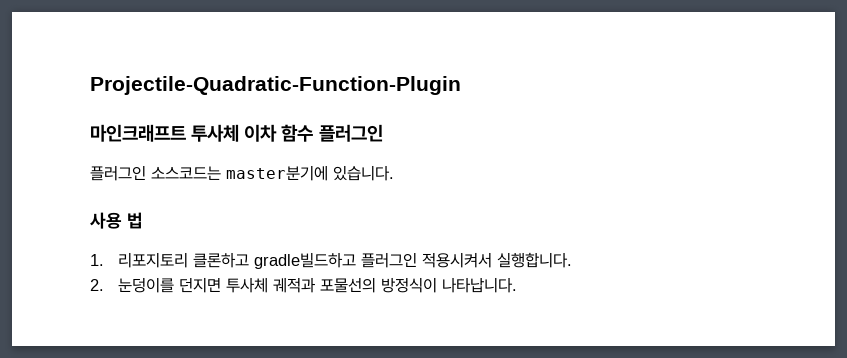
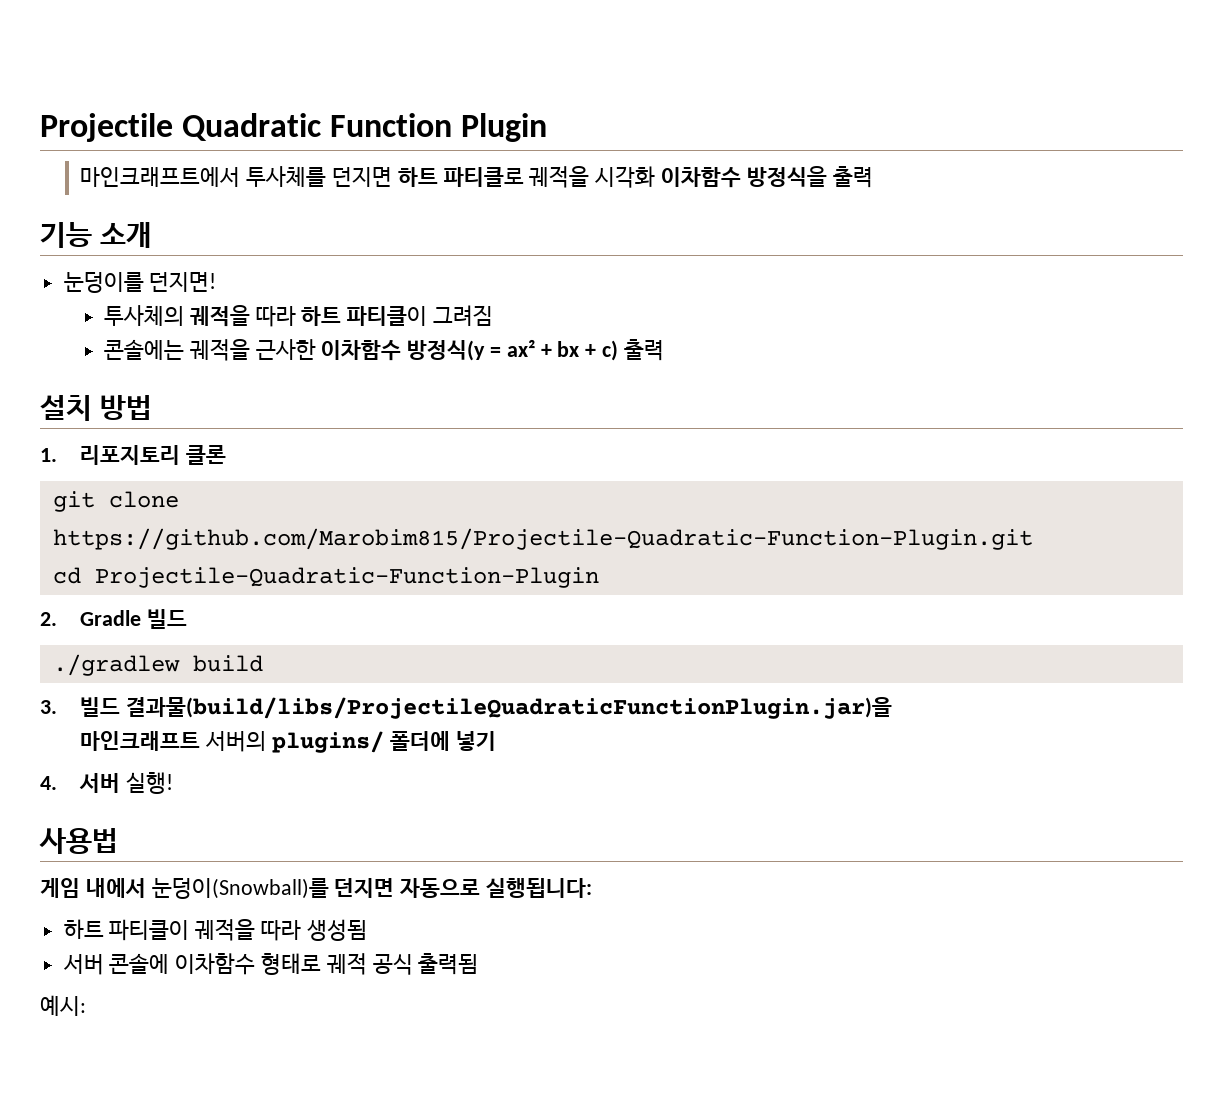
[90,76,461,95] [90,124,383,142] [90,165,394,181] [90,212,143,229] [90,252,572,269] [90,277,517,293] Projectile-Quadratic-Function-Plugin // 마인크래프트 투사체 이차 함수 플러그인 // 플러그인 소스코드는 master분기에 있습니다. // 사용 법 // 1. 리포지토리 클론하고 gradle빌드하고 플러그인 적용시켜서 실행합니다. // 2. 눈덩이를 던지면 투사체 궤적과 포물선의 방정식이 나타납니다. -> [40,113,548,142] [80,166,873,188] [40,222,152,248] [63,272,217,293] [104,305,494,327] [104,339,664,361] [40,395,152,421] [40,445,227,465] [52,491,179,512] [52,528,1033,550] [52,567,599,588] [40,609,188,629] [52,654,263,676] [40,697,893,719] [80,731,496,753] [40,772,174,794] [39,828,118,854] [40,878,593,899] [63,919,367,941] [62,953,479,975] [40,995,86,1016] Projectile Quadratic Function Plugin // 마인크래프트에서 투사체를 던지면 하트 파티클로 궤적을 시각화 이차함수 방정식을 출력 // 기능 소개 // 눈덩이를 던지면! // 투사체의 궤적을 따라 하트 파티클이 그려짐 // 콘솔에는 궤적을 근사한 이차함수 방정식(y = ax² + bx + c) 출력 // 설치 방법 // 1. 리포지토리 클론 // git clone https://github.com/Marobim815/Projectile-Quadratic-Function-Plugin.git // cd Projectile-Quadratic-Function-Plugin // 2. Gradle 빌드 // ./gradlew build // 3. 빌드 결과물(build/libs/ProjectileQuadraticFunctionPlugin.jar)을 // 마인크래프트 서버의 plugins/ 폴더에 넣기 // 4. 서버 실행! // 사용법 // 게임 내에서 눈덩이(Snowball)를 던지면 자동으로 실행됩니다: // 하트 파티클이 궤적을 따라 생성됨 // 서버 콘솔에 이차함수 형태로 궤적 공식 출력됨 // 예시:

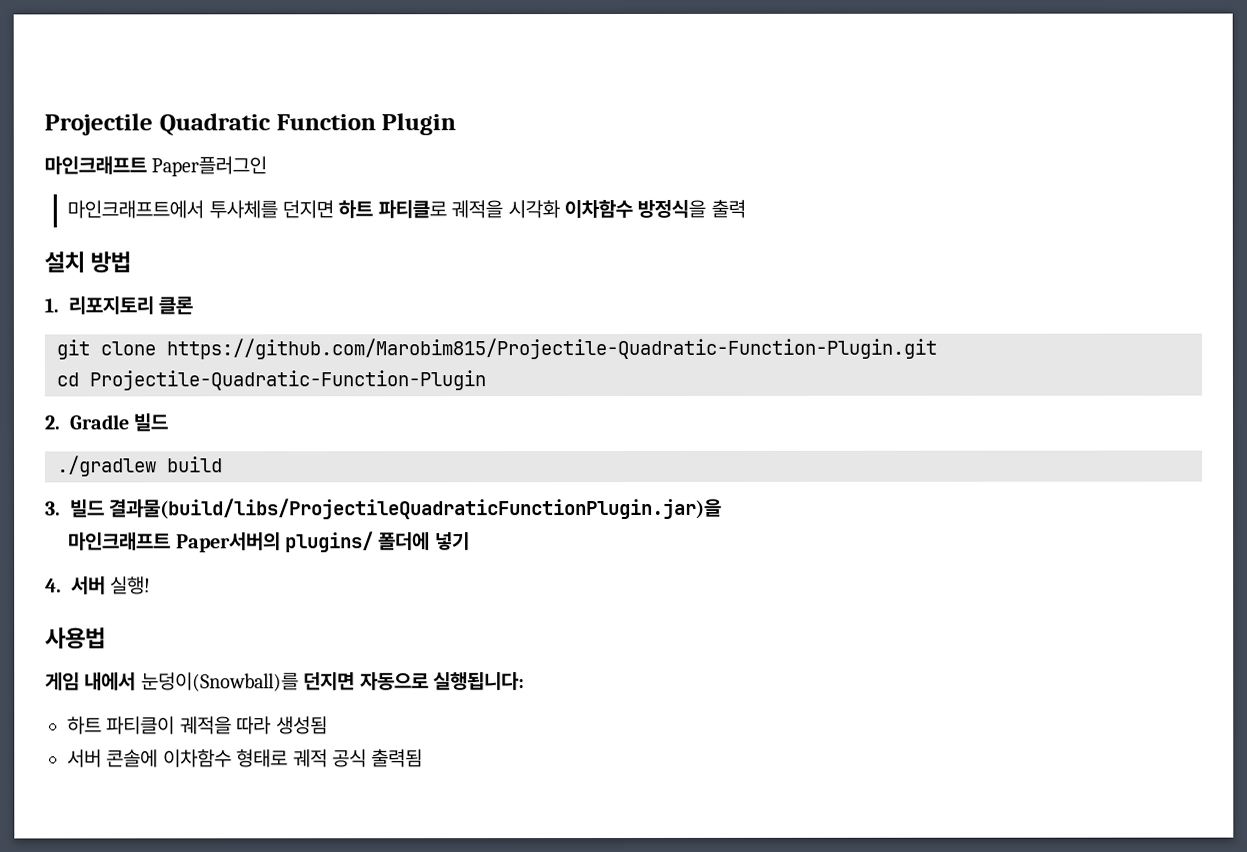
(548, 127) none -> [44,156,268,177] // 마인크래프트 Paper플러그인
[40,222,152,248] [63,272,217,293] [104,305,494,327] [104,339,664,361] // 기능 소개 // 눈덩이를 던지면! // 투사체의 궤적을 따라 하트 파티클이 그려짐 // 콘솔에는 궤적을 근사한 이차함수 방정식(y = ax² + bx + c) 출력 -> (746, 208) none
[205,731,267,752] 서버의 -> [175,532,281,553] Paper서버의
[40,995,86,1016] // 예시: -> (424, 758) none

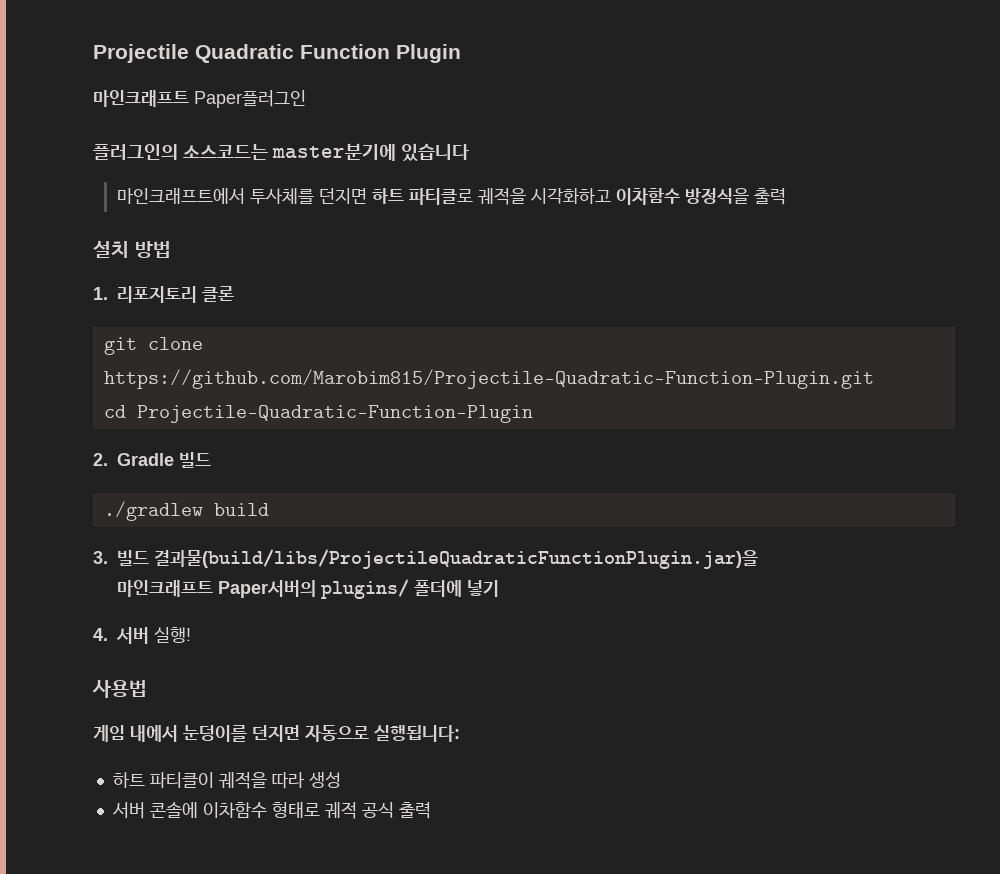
(268, 166) none -> [93,143,470,161] // 플러그인의 소스코드는 master분기에 있습니다
[507,200,560,219] 시각화 -> [530,187,611,205] 시각화하고
[140,672,299,692] 눈덩이(Snowball)를 -> [183,725,247,742] 눈덩이를
[275,716,328,735] 생성됨 -> [308,772,341,788] 생성
[371,749,424,768] 출력됨 -> [398,802,431,819] 출력

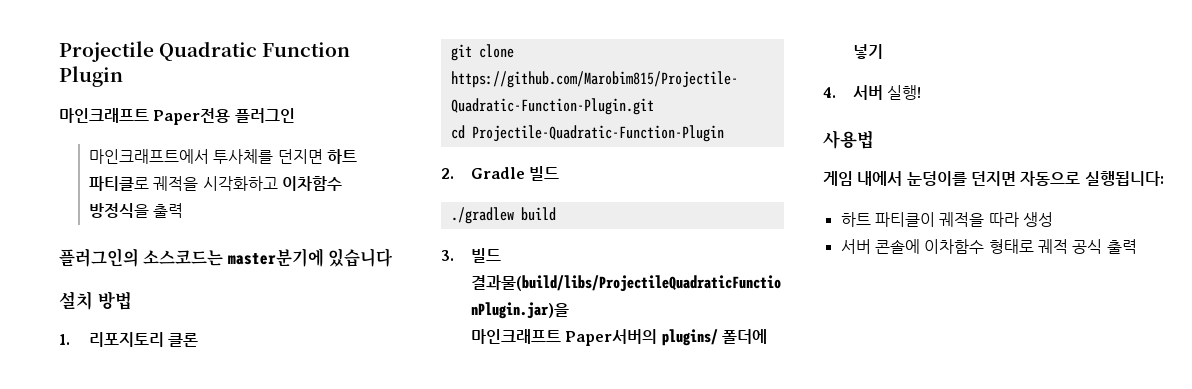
[194,90,306,108] [93,143,470,161] Paper플러그인 // 플러그인의 소스코드는 master분기에 있습니다 -> [153,108,295,125] Paper전용 플러그인
(786, 196) none -> [59,248,393,267] // 플러그인의 소스코드는 master분기에 있습니다

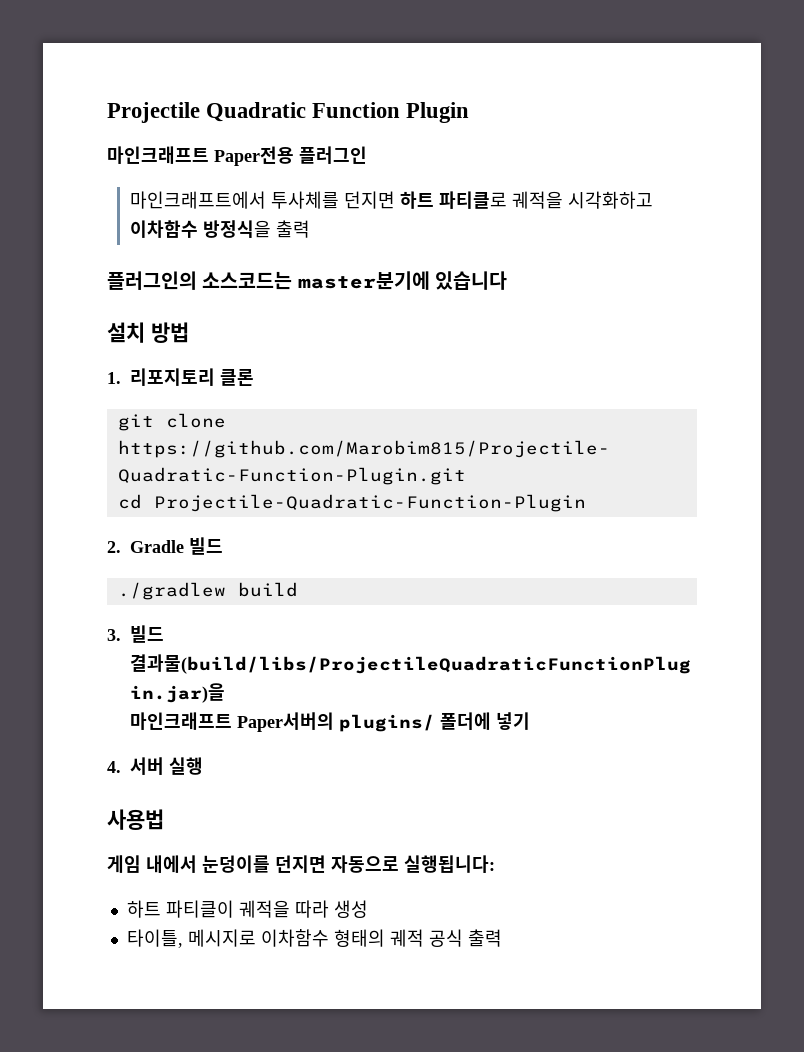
[887,85,922,100] 실행! -> [169,757,203,775] 실행
[840,239,1034,254] 서버 콘솔에 이차함수 형태로 -> [126,929,385,948] 타이틀, 메시지로 이차함수 형태의

